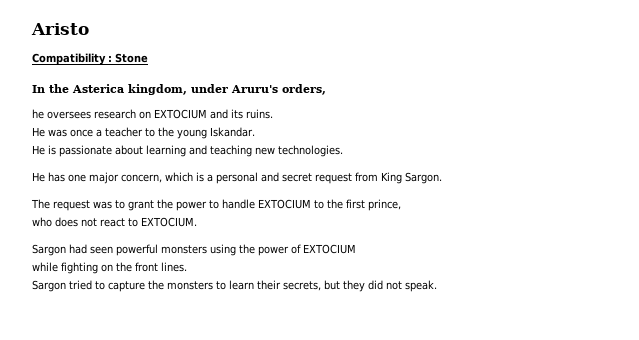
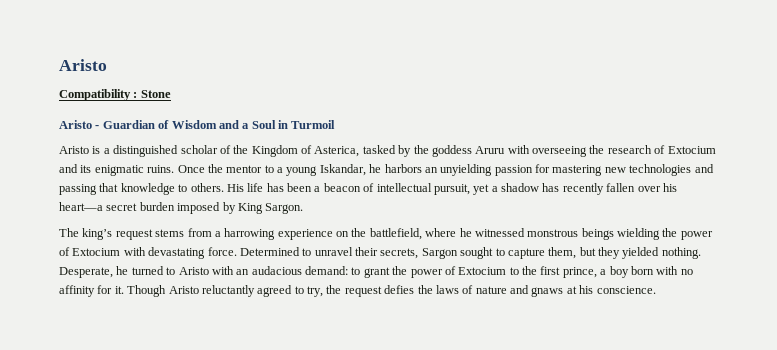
[32,84,326,95] [32,109,207,119] In the Asterica kingdom, under Aruru's orders, // he oversees research on EXTOCIUM -> [59,120,336,129] [59,145,716,157] Aristo - Guardian of Wisdom and a Soul in Turmoil // Aristo is a distinguished scholar of the Kingdom of Asterica, tasked by the goddess Aruru with overseeing the research of Extocium
(243, 114) none -> [94,165,144,176] enigmatic
[32,127,255,139] [32,145,343,157] [32,172,442,184] [31,199,112,211] // He was once a teacher to the young Iskandar. // He is passionate about learning and teaching new technologies. // He has one major concern, which is a personal and secret request from King Sargon. // The request was -> [177,164,714,176] [59,183,677,195] [59,202,304,214] [59,228,713,240] [59,247,701,259] [59,266,348,278] Once the mentor to a young Iskandar, he harbors an unyielding passion for mastering new technologies and passing that knowledge to others. His life has been a beacon of intellectual pursuit, yet a shadow has recently fallen over his heart—a secret burden imposed by King Sargon. // The king’s request stems from a harrowing experience on the battlefield, where he witnessed monstrous beings wielding the power of Extocium with devastating force. Determined to unravel their secrets, Sargon sought to capture them, but they yielded nothing. Desperate, he turned to Aristo with an audacious demand:
[209,199,311,209] to handle EXTOCIUM -> [444,266,507,275] of Extocium
[32,217,197,227] [32,244,356,256] [32,262,187,274] [32,280,437,292] // who does not react to EXTOCIUM. // Sargon had seen powerful monsters using the power of EXTOCIUM // while fighting on the front lines. // Sargon tried to capture the monsters to learn their secrets, but they did not speak. -> [600,266,693,278] [59,285,656,297] a boy born with no affinity for it. Though Aristo reluctantly agreed to try, the request defies the laws of nature and gnaws at his conscience.

